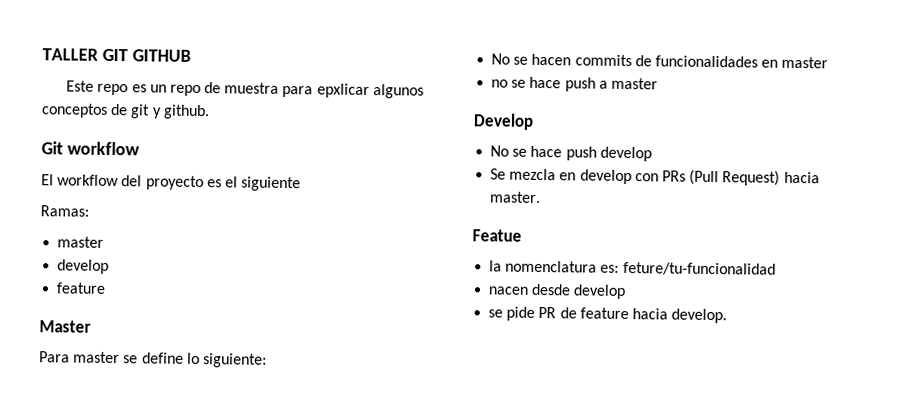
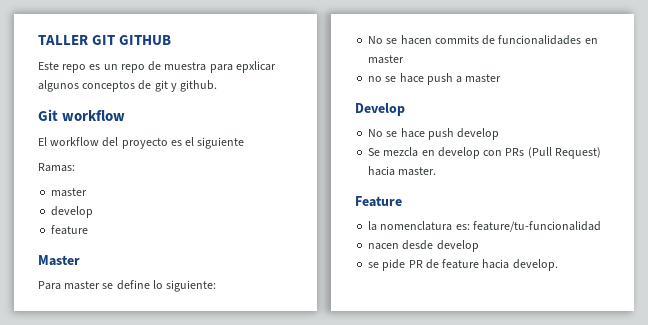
[472,229,522,242] Featue -> [355,196,402,207] Feature
[622,261,776,276] feture/tu-funcionalidad -> [472,221,601,232] feature/tu-funcionalidad

